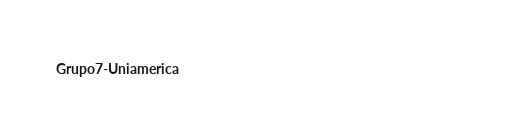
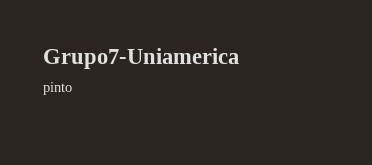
(179, 70) none -> [43,82,72,95] // pinto

